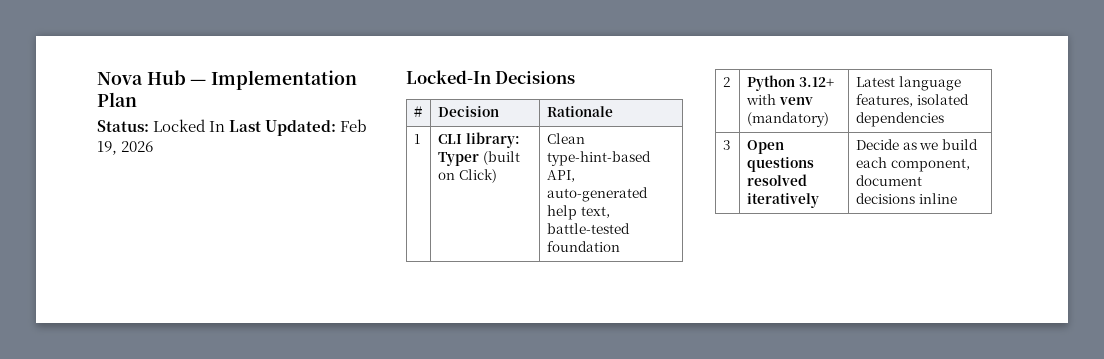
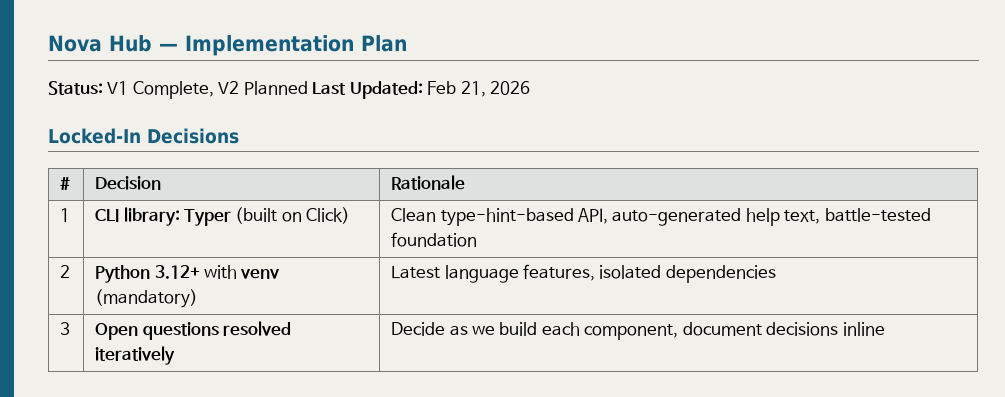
[153,119,226,132] Locked In -> [107,81,308,99] V1 Complete, V2 Planned
[97,141,117,155] 19, -> [460,81,486,97] 21,

